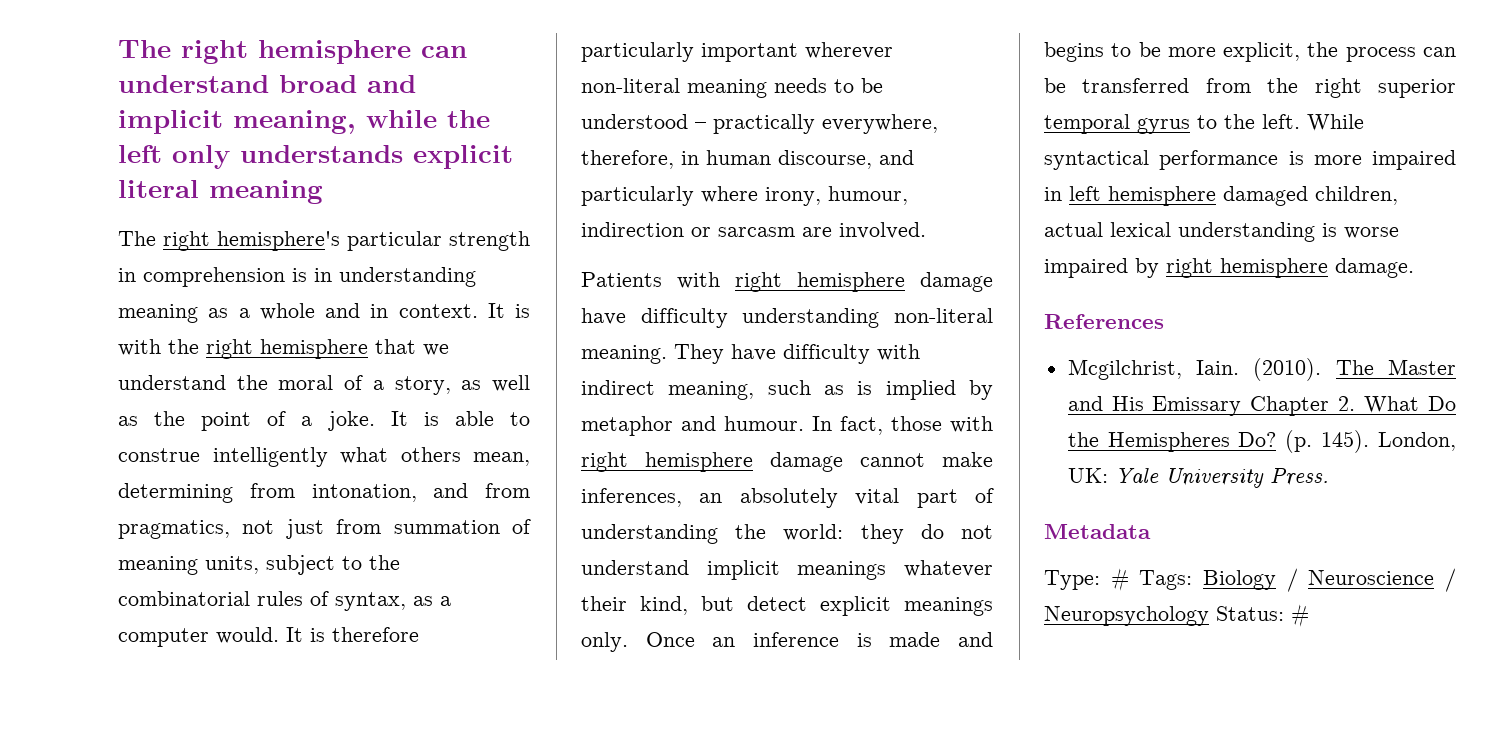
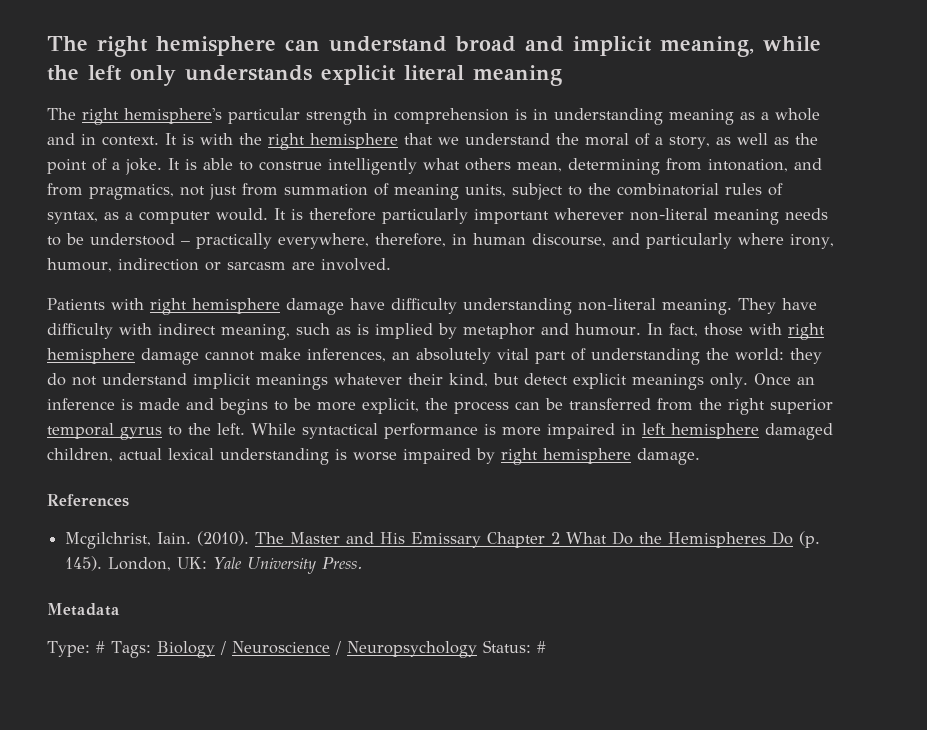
[1338,396,1356,411] 2. -> [551,532,561,544] 2
[1238,432,1277,447] Do? -> [772,531,794,545] Do

